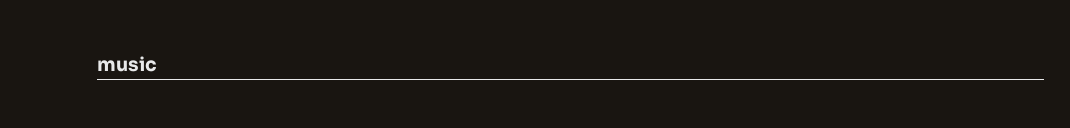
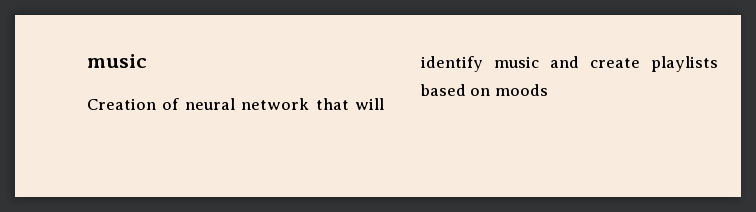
[97,56,157,72] music -> [87,54,147,68] [87,98,384,110] [421,56,718,72] [420,84,548,96] music // Creation of neural network that will identify music and create playlists based on moods

